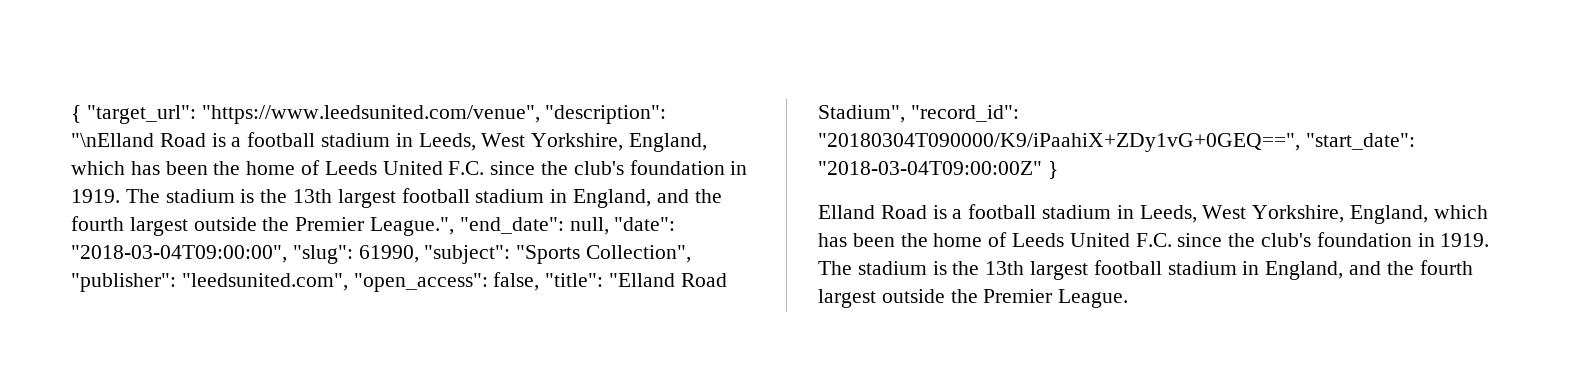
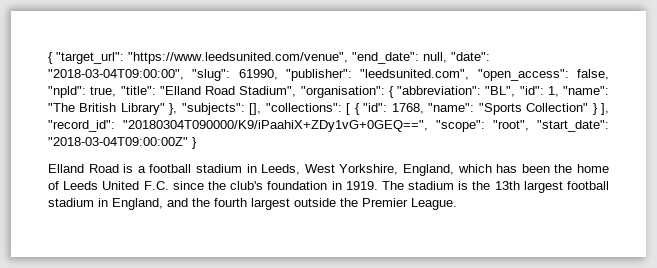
[545,105,667,124] [71,132,708,152] [71,160,748,175] [71,188,722,208] [71,216,455,236] "description": "\nElland Road is a football stadium in Leeds, West Yorkshire, England, which has been the home of Leeds United F.C. since the club's foundation in 1919. The stadium is the 13th largest football stadium in England, and the fourth largest outside the Premier League.", -> (348, 58) none
[424,245,692,264] "subject": "Sports Collection", -> (278, 74) none
(540, 281) none -> [48,86,117,98] "npld": true,
[910,105,1019,122] [818,133,1300,152] "record_id": "20180304T090000/K9/iPaahiX+ZDy1vG+0GEQ==", -> [300,86,609,98] [48,103,609,115] [48,120,529,132] "organisation": { "abbreviation": "BL", "id": 1, "name": "The British Library" }, "subjects": [], "collections": [ { "id": 1768, "name": "Sports Collection" } ], "record_id": "20180304T090000/K9/iPaahiX+ZDy1vG+0GEQ==", "scope": "root",

